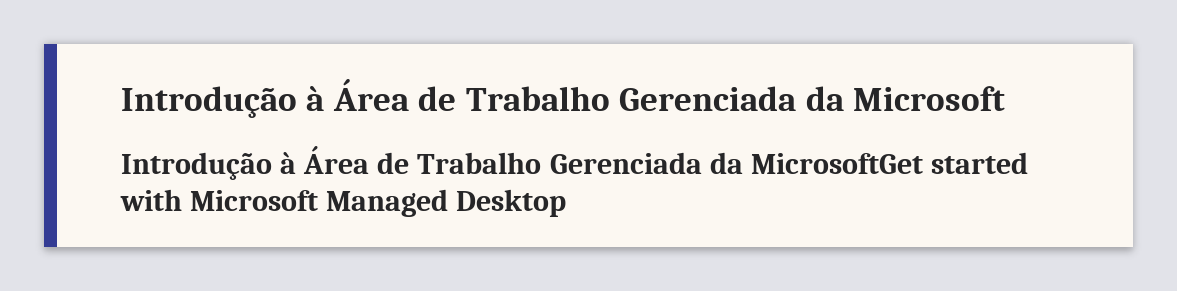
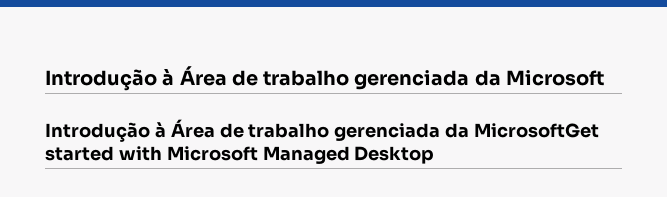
[121,79,797,118] Introdução à Área de Trabalho Gerenciada -> [45,66,470,91] Introdução à Área de trabalho gerenciada
[417,152,702,174] Trabalho Gerenciada -> [248,123,441,141] trabalho gerenciada

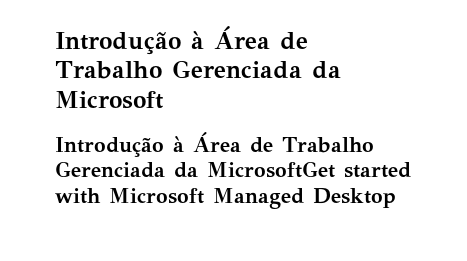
[45,66,470,91] Introdução à Área de trabalho gerenciada -> [55,26,308,55] [55,60,302,79] Introdução à Área de Trabalho Gerenciada
[248,123,441,141] trabalho gerenciada -> [282,137,374,153] [55,161,165,178] Trabalho Gerenciada

